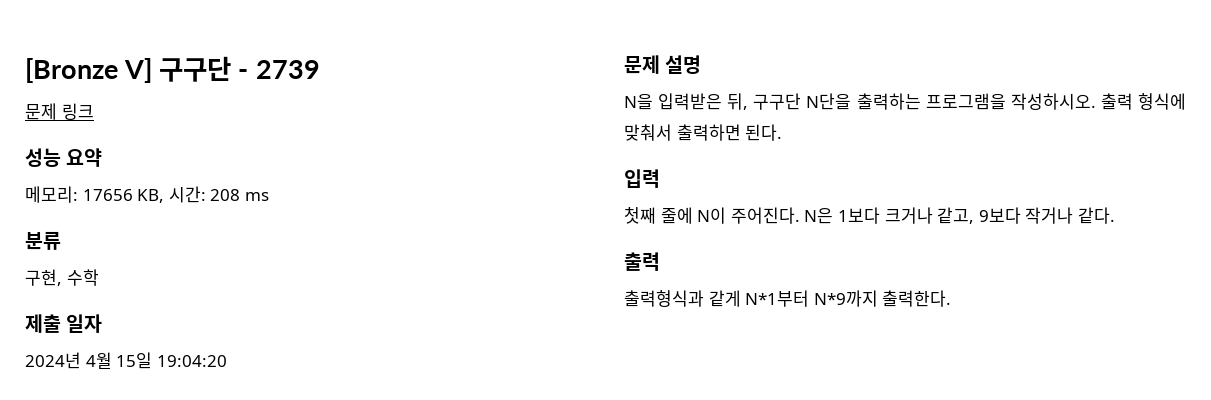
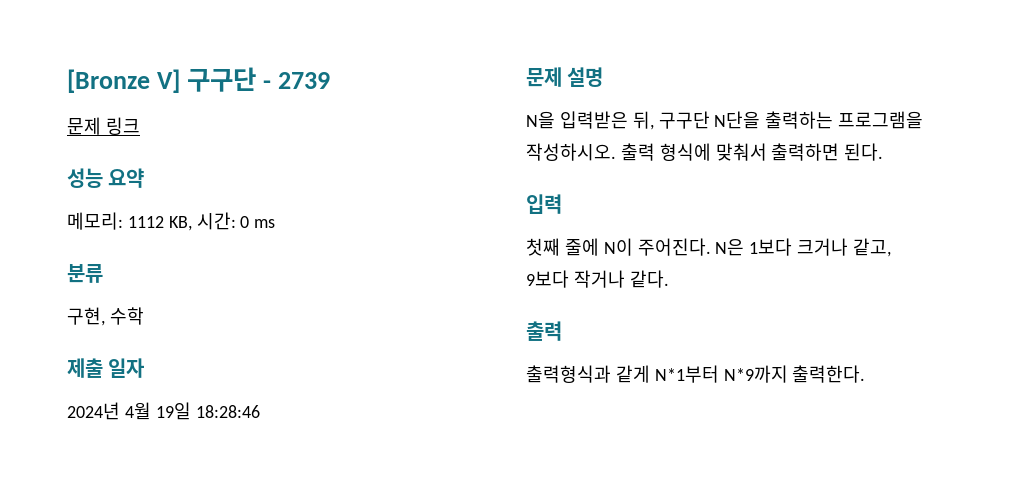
[82,189,133,201] 17656 -> [127,216,164,228] 1112
[210,189,241,201] 208 -> [240,216,250,228] 0
[116,352,227,369] 15일 19:04:20 -> [155,402,260,420] 19일 18:28:46

